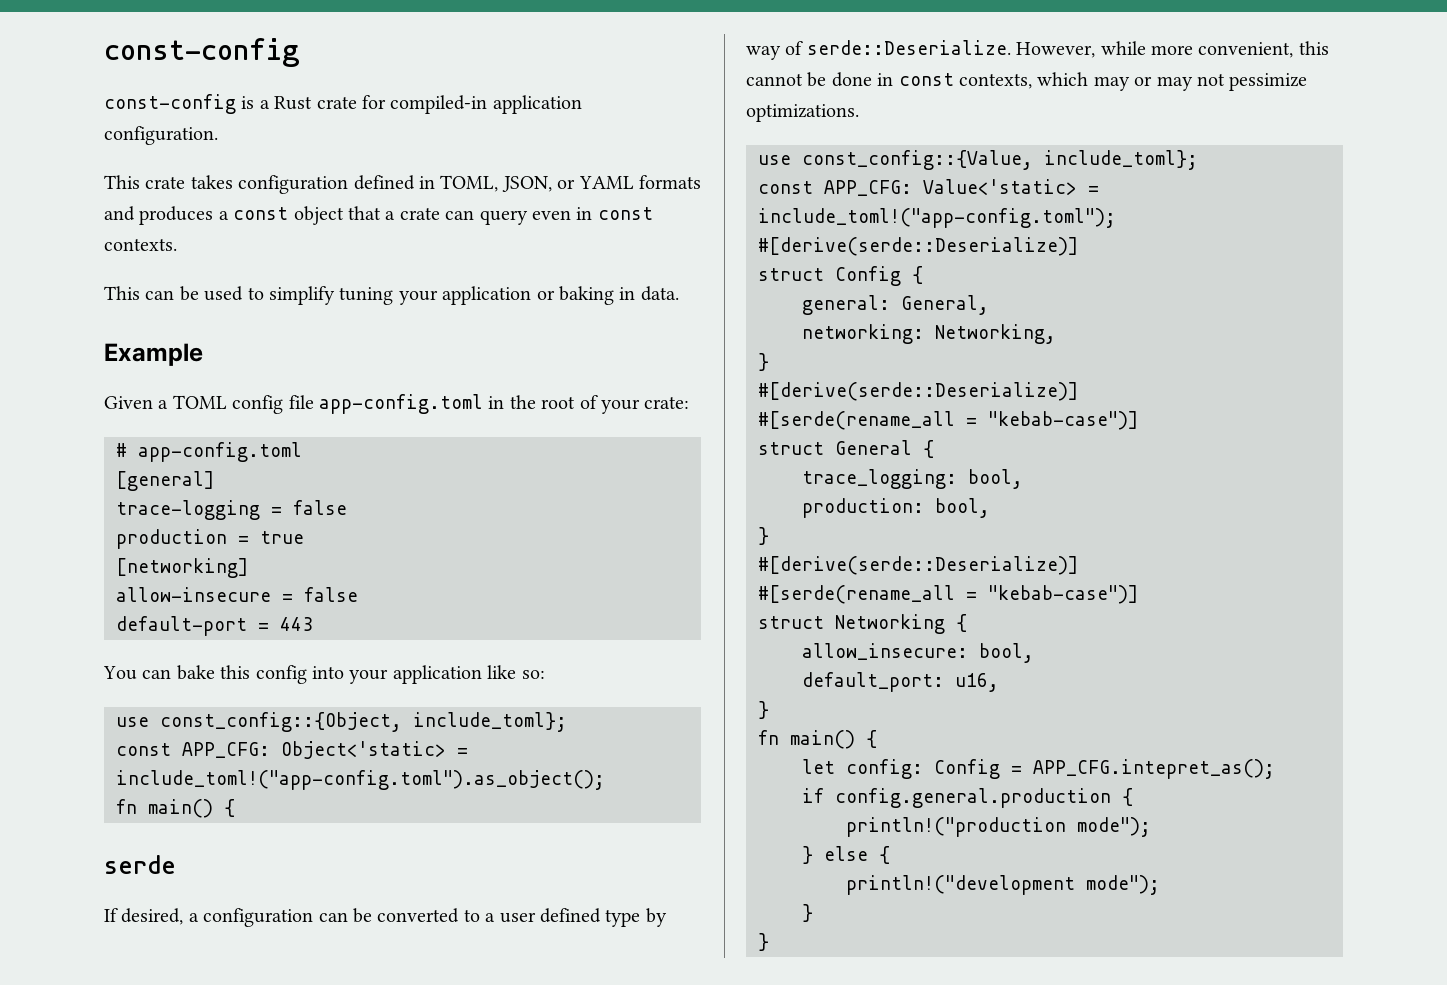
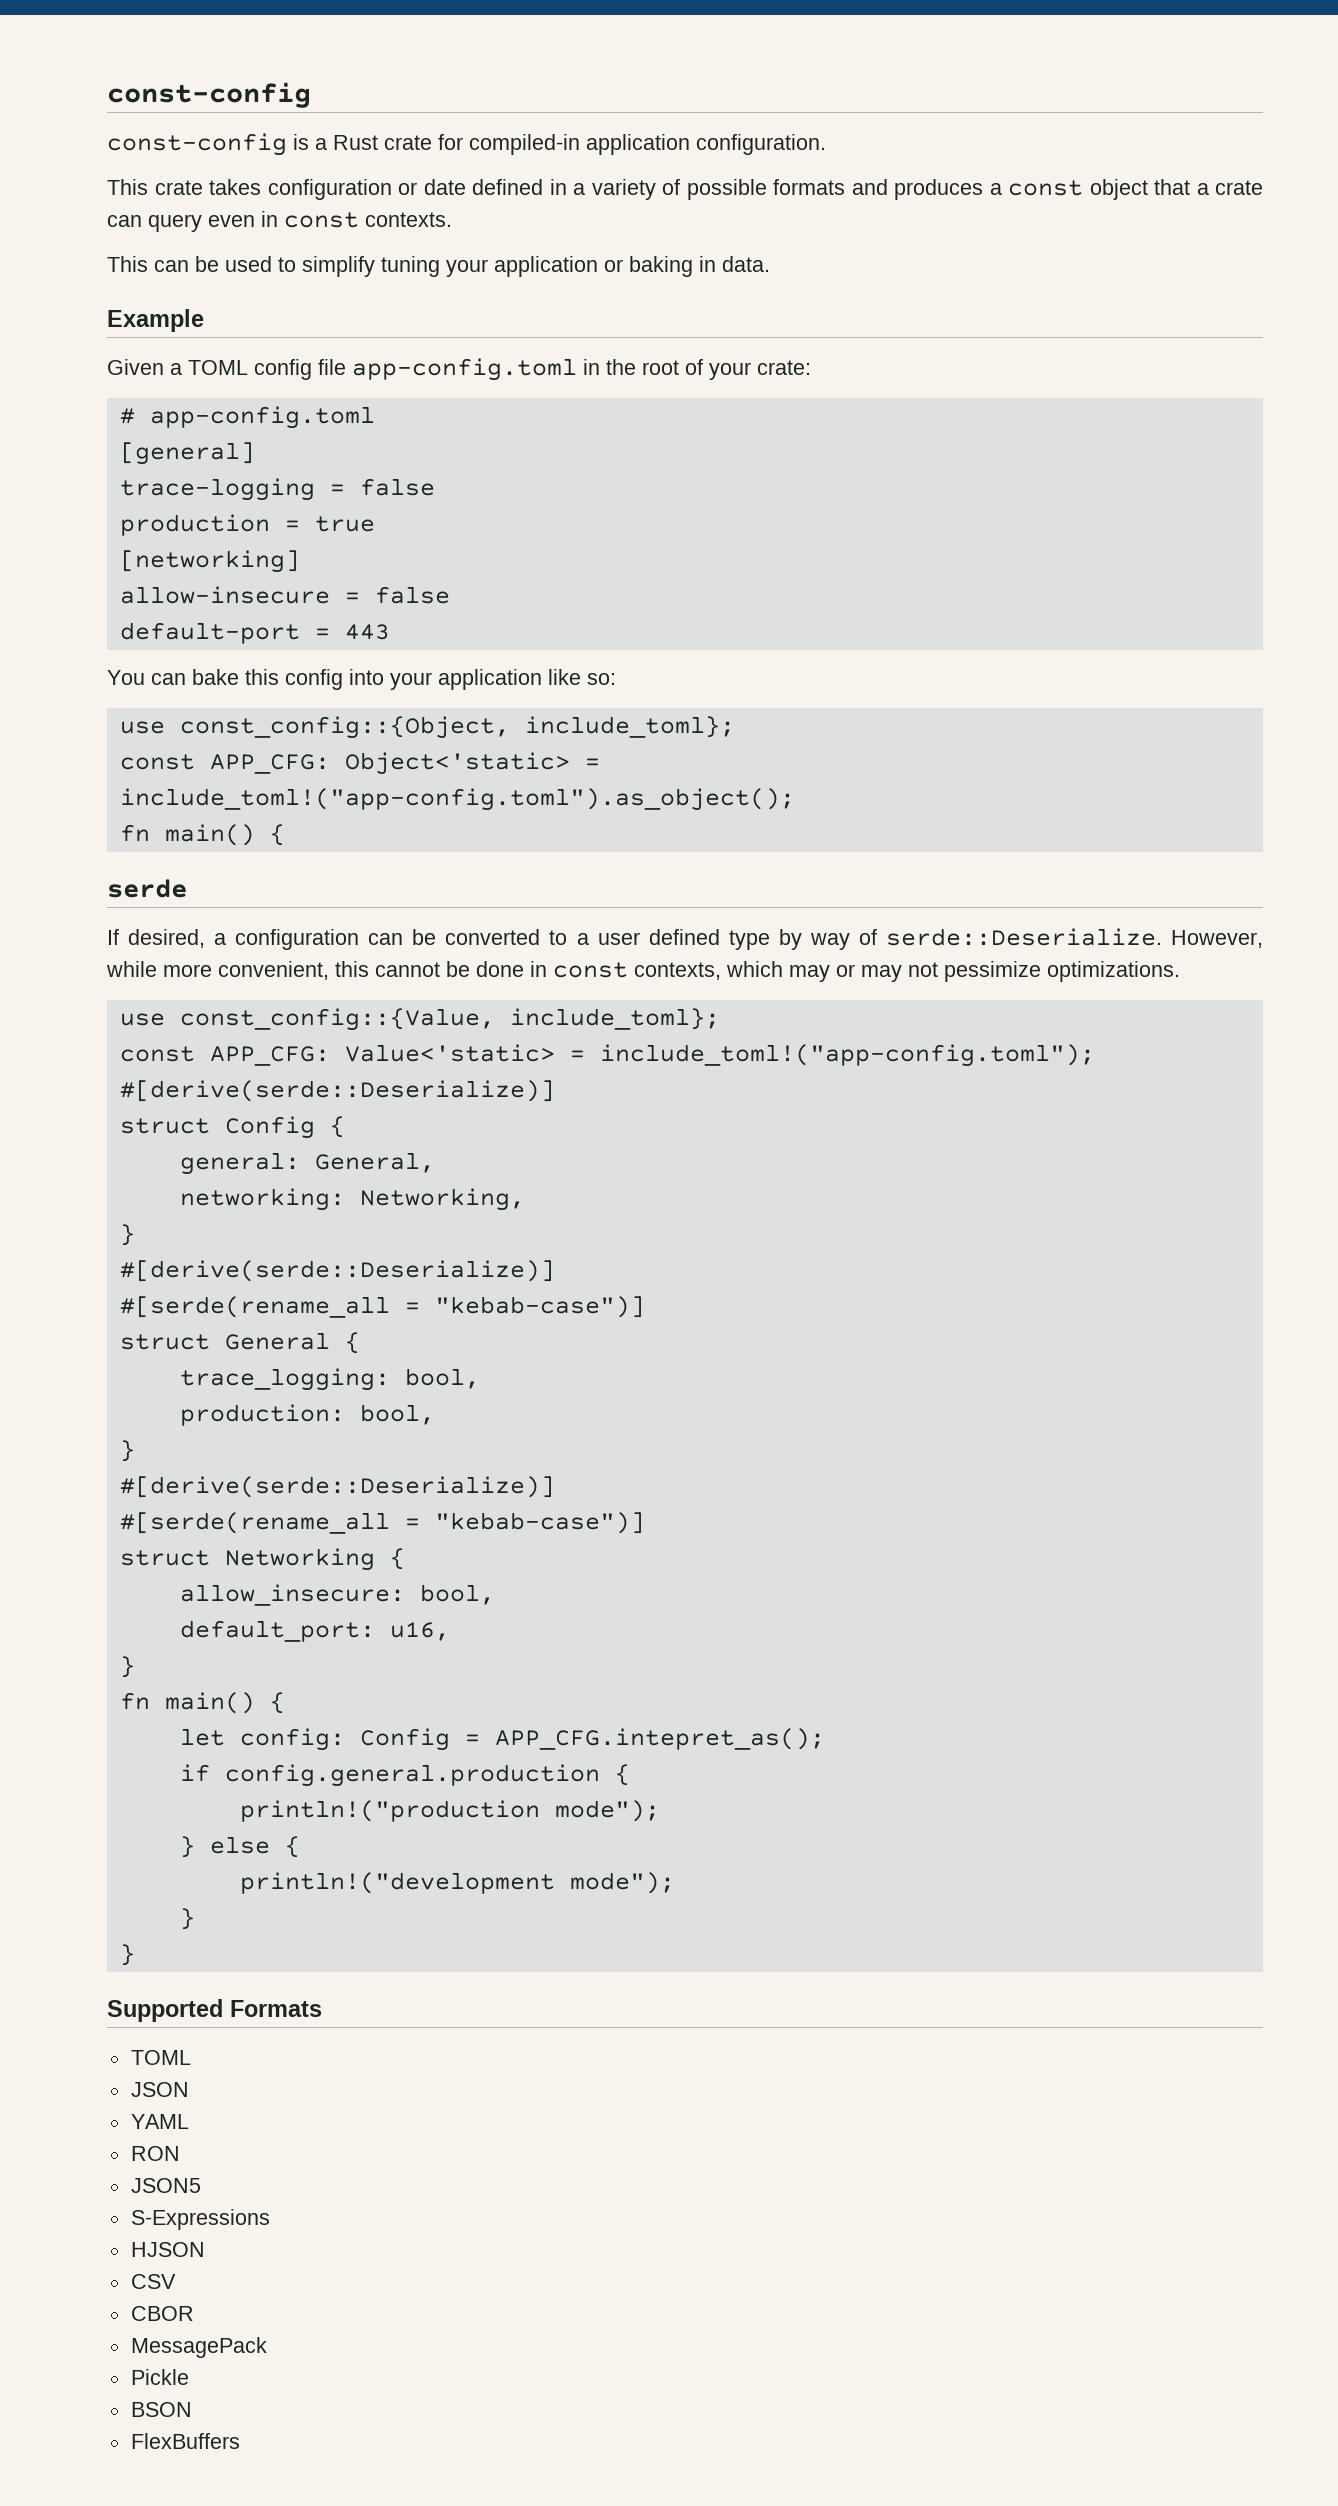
[353,175,634,192] defined in TOML, JSON, or YAML -> [398,179,767,200] or date defined in a variety of possible
(769, 942) none -> [107,1999,322,2022] [130,2050,191,2065] [130,2082,189,2097] [130,2114,189,2129] [130,2146,180,2161] [130,2178,201,2193] [130,2209,270,2230] [130,2242,205,2257] [130,2274,176,2289] [130,2306,194,2321] [130,2337,267,2358] [130,2369,189,2385] [130,2402,192,2417] [130,2433,240,2449] // Supported Formats // TOML // JSON // YAML // RON // JSON5 // S-Expressions // HJSON // CSV // CBOR // MessagePack // Pickle // BSON // FlexBuffers

